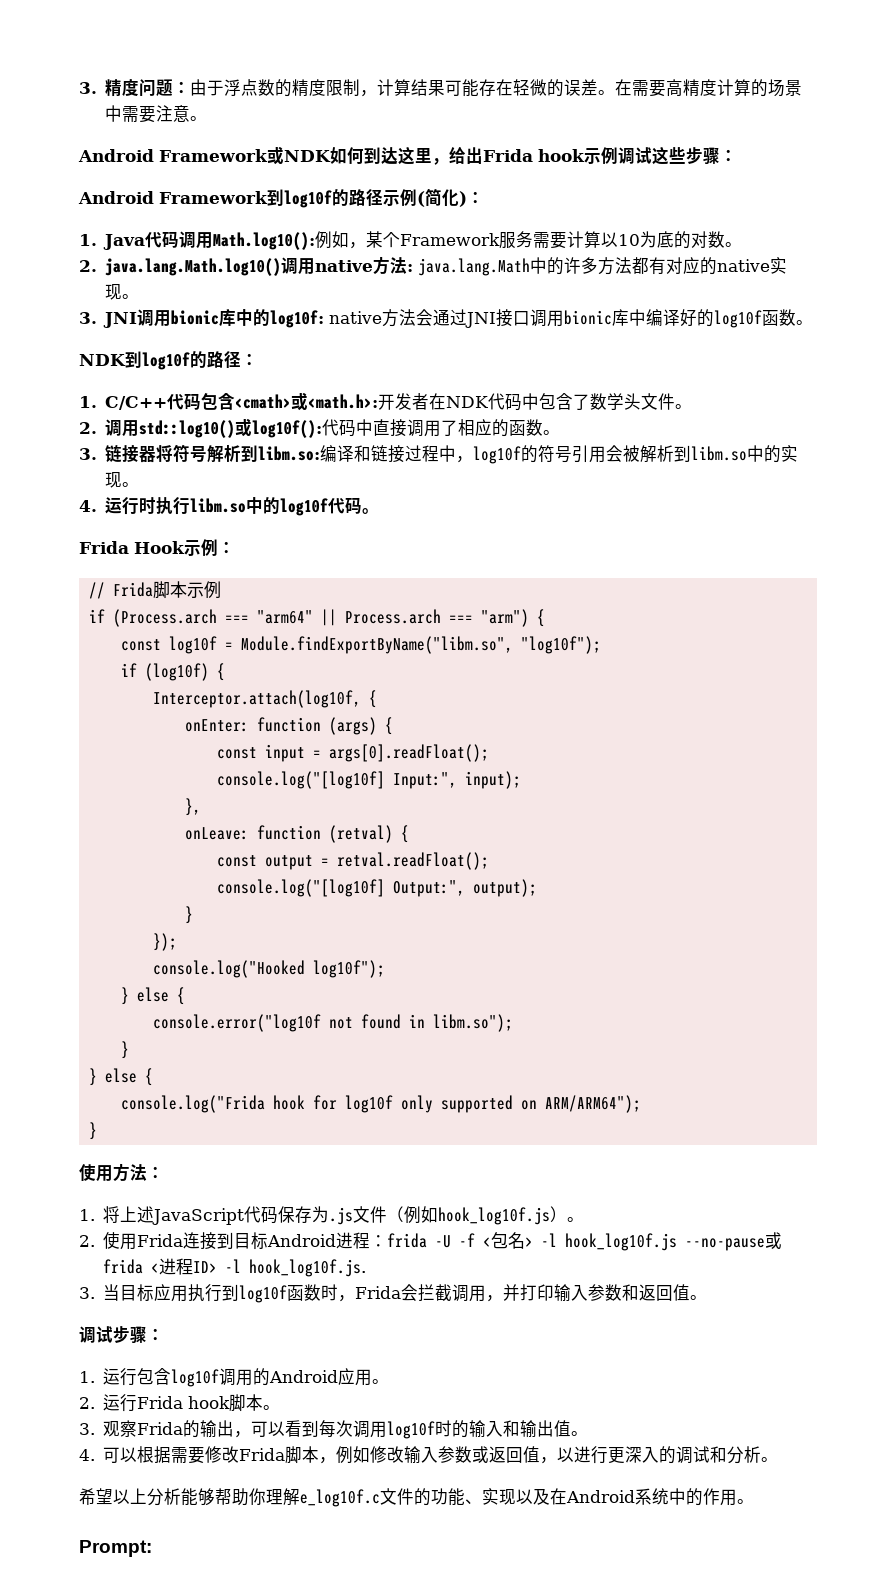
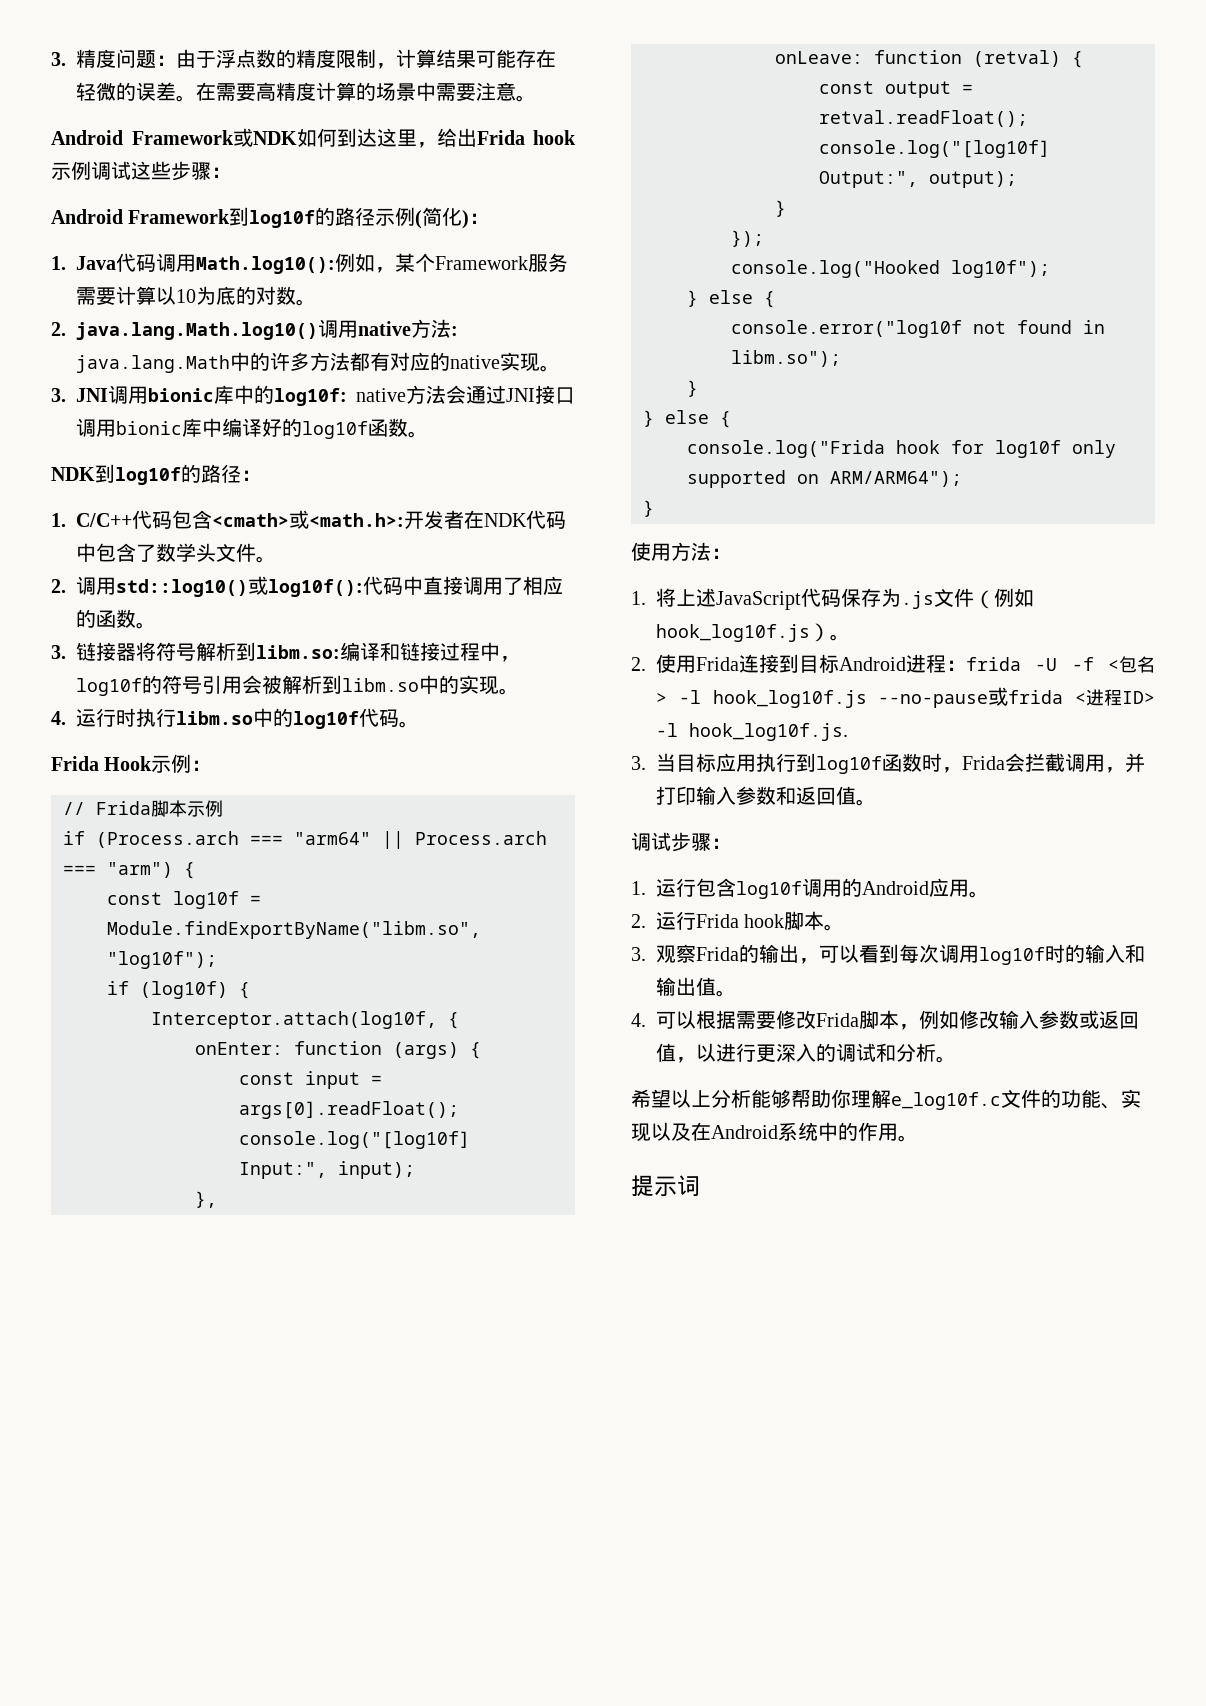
[79,1540,152,1557] Prompt: -> [631,1175,700,1197] 提示词

